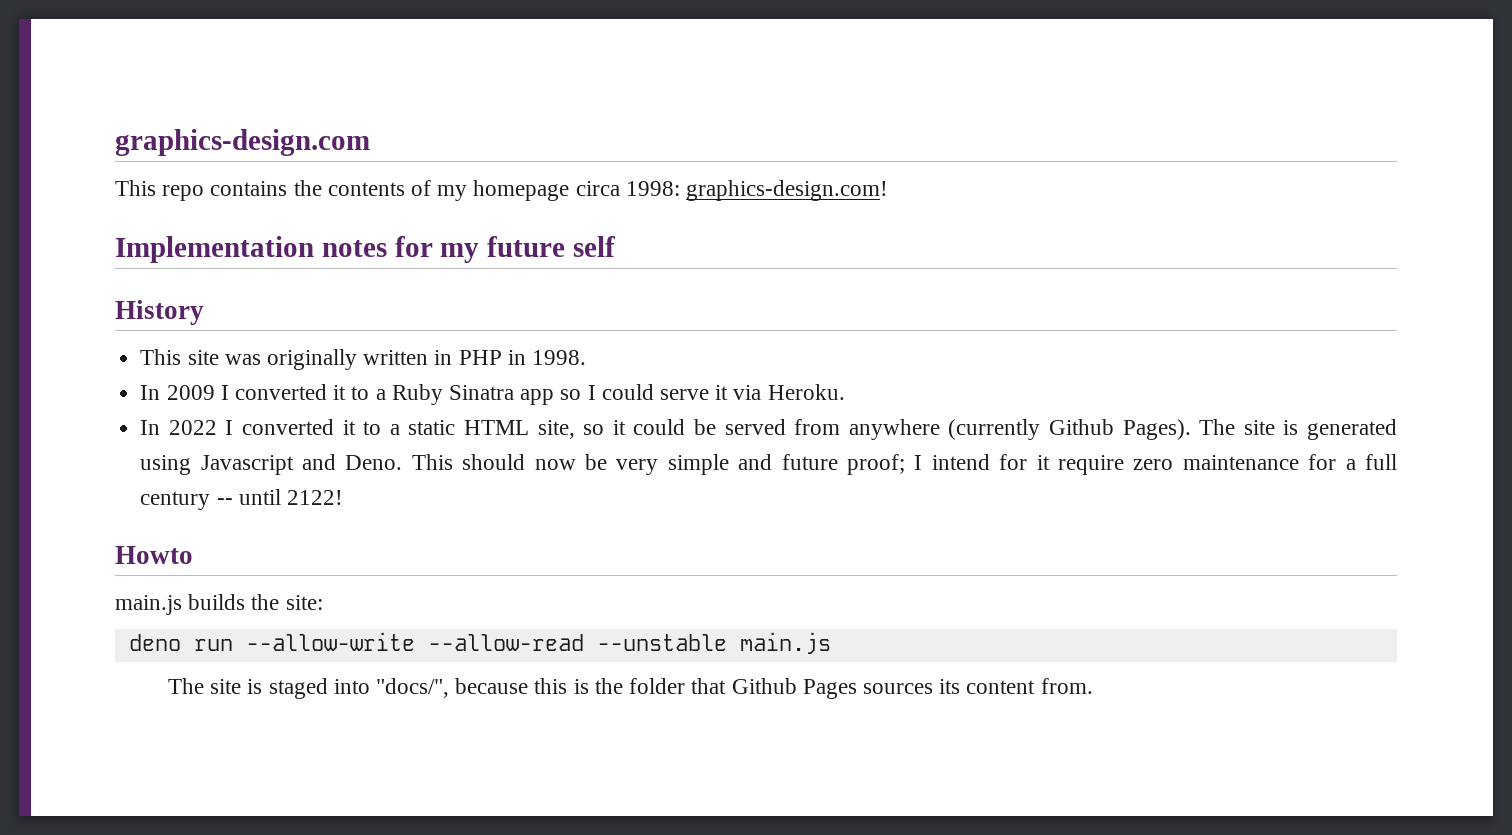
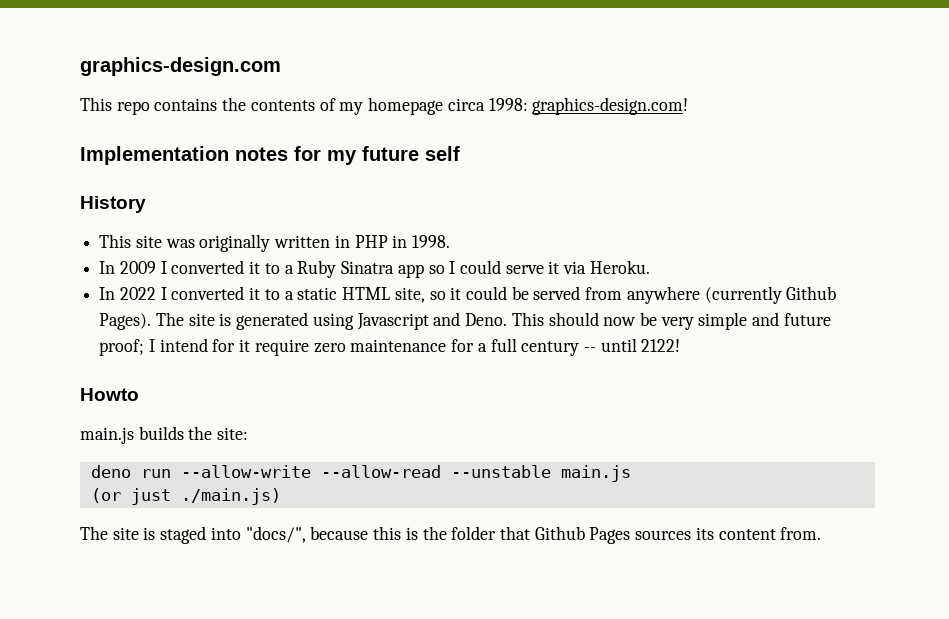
(831, 643) none -> [90,488,281,505] // (or just ./main.js)

